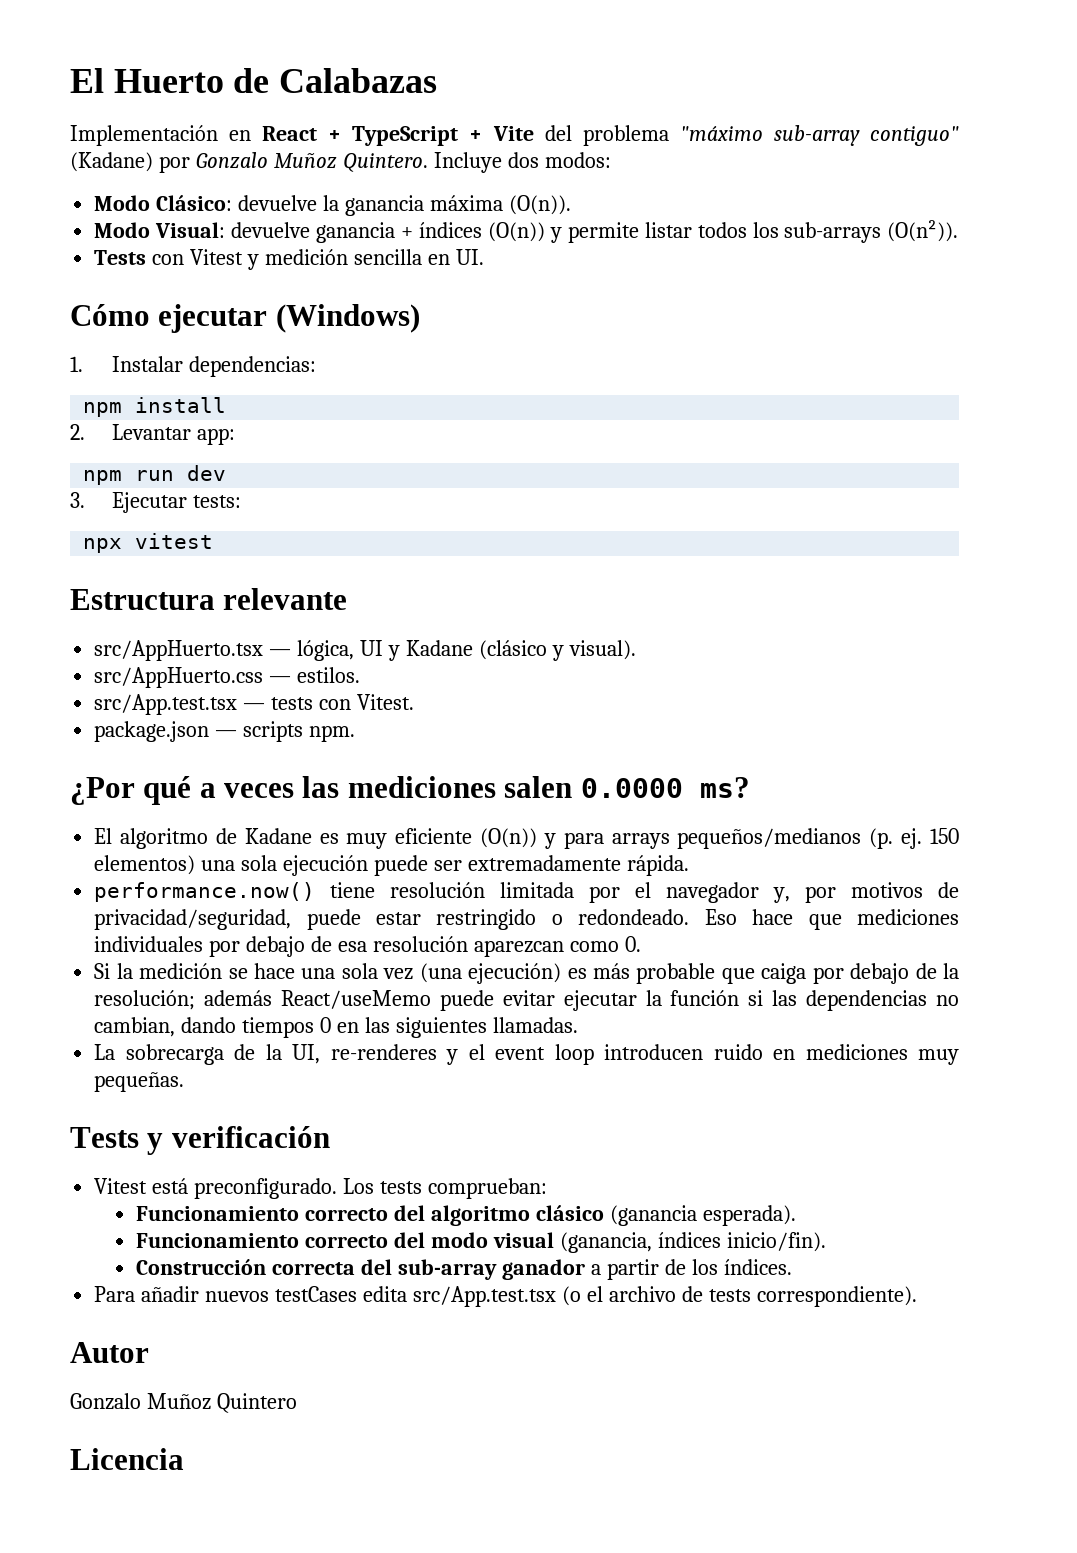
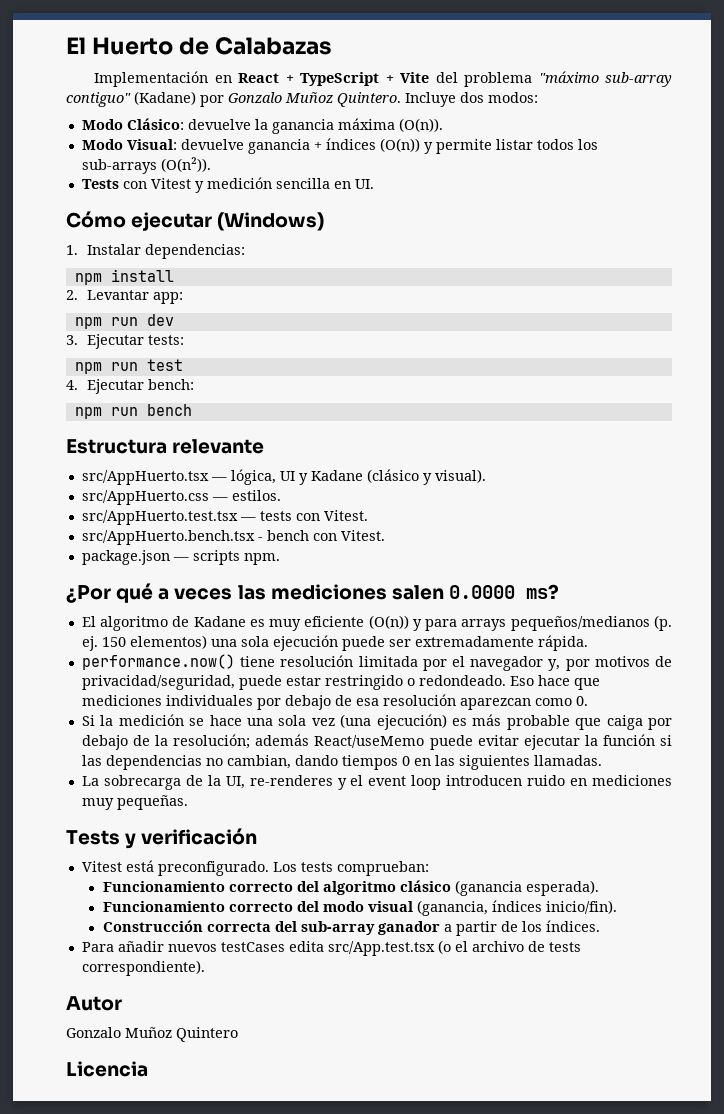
[83,533,214,553] npx vitest -> [74,359,183,374] [66,379,194,394] [74,404,192,419] npm run test // 4. Ejecutar bench: // npm run bench
[94,694,238,715] src/App.test.tsx -> [81,510,238,525] src/AppHuerto.test.tsx
(414, 702) none -> [81,530,385,545] // src/AppHuerto.bench.tsx - bench con Vitest.

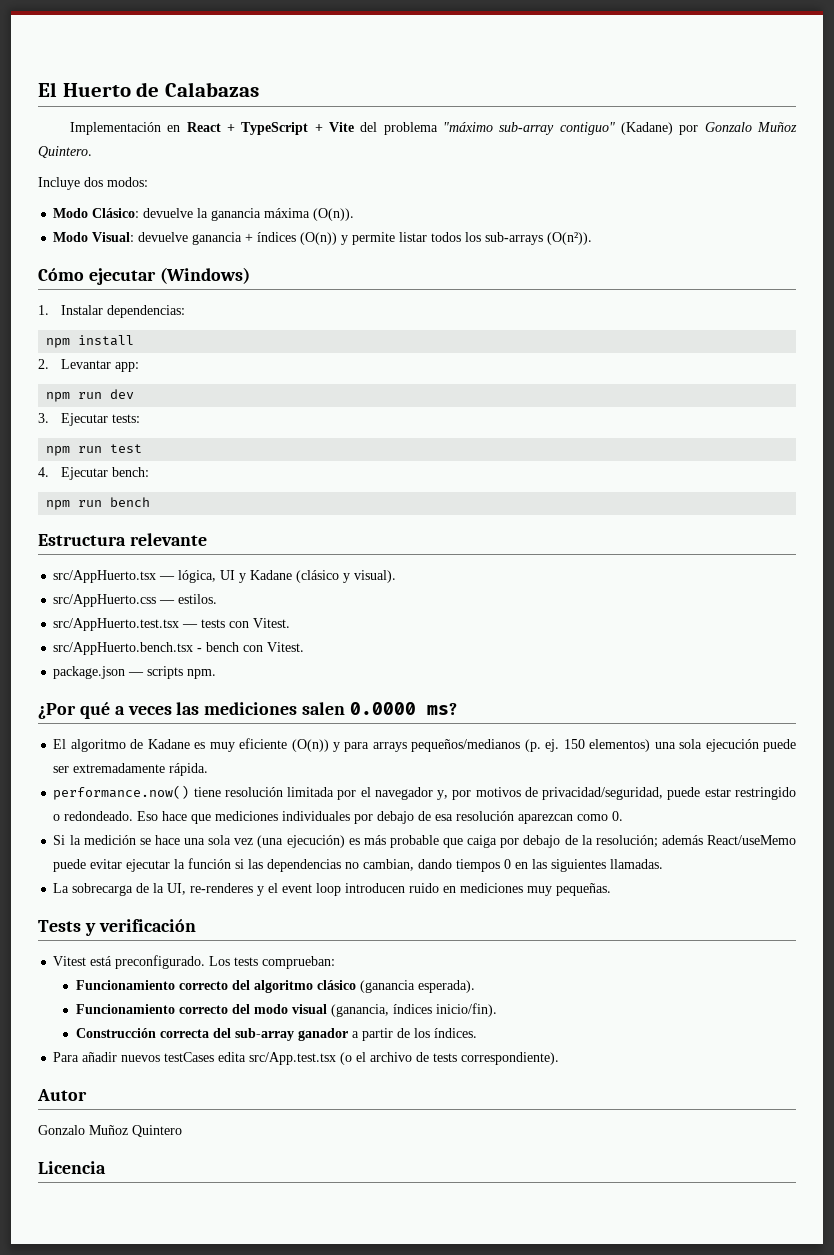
(401, 99) none -> (92, 152) //
[81,177,374,193] // Tests con Vitest y medición sencilla en UI. -> (593, 238) none

